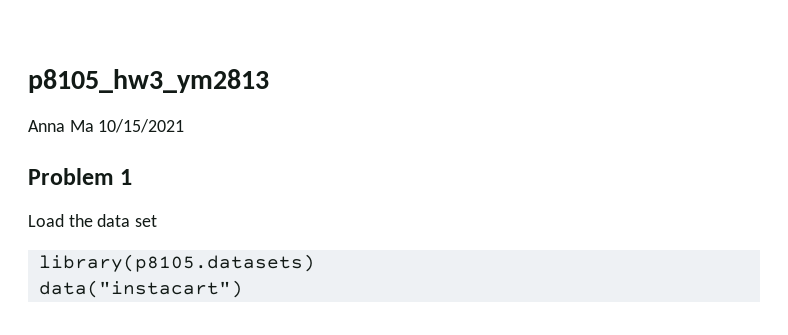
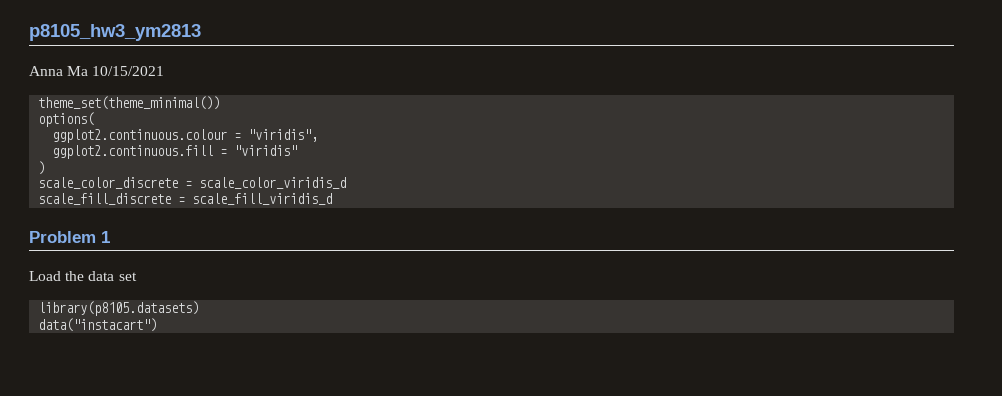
(185, 126) none -> [38,96,221,110] [38,112,95,127] [52,129,319,143] [52,145,298,159] [38,161,46,175] [38,177,347,189] [38,193,333,205] // theme_set(theme_minimal()) // options( // ggplot2.continuous.colour = "viridis", // ggplot2.continuous.fill = "viridis" // ) // scale_color_discrete = scale_color_viridis_d // scale_fill_discrete = scale_fill_viridis_d

